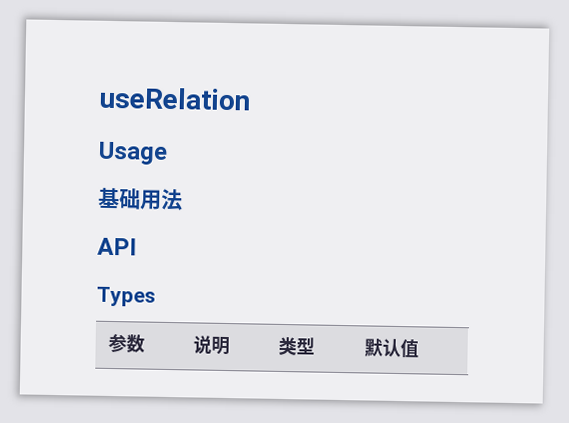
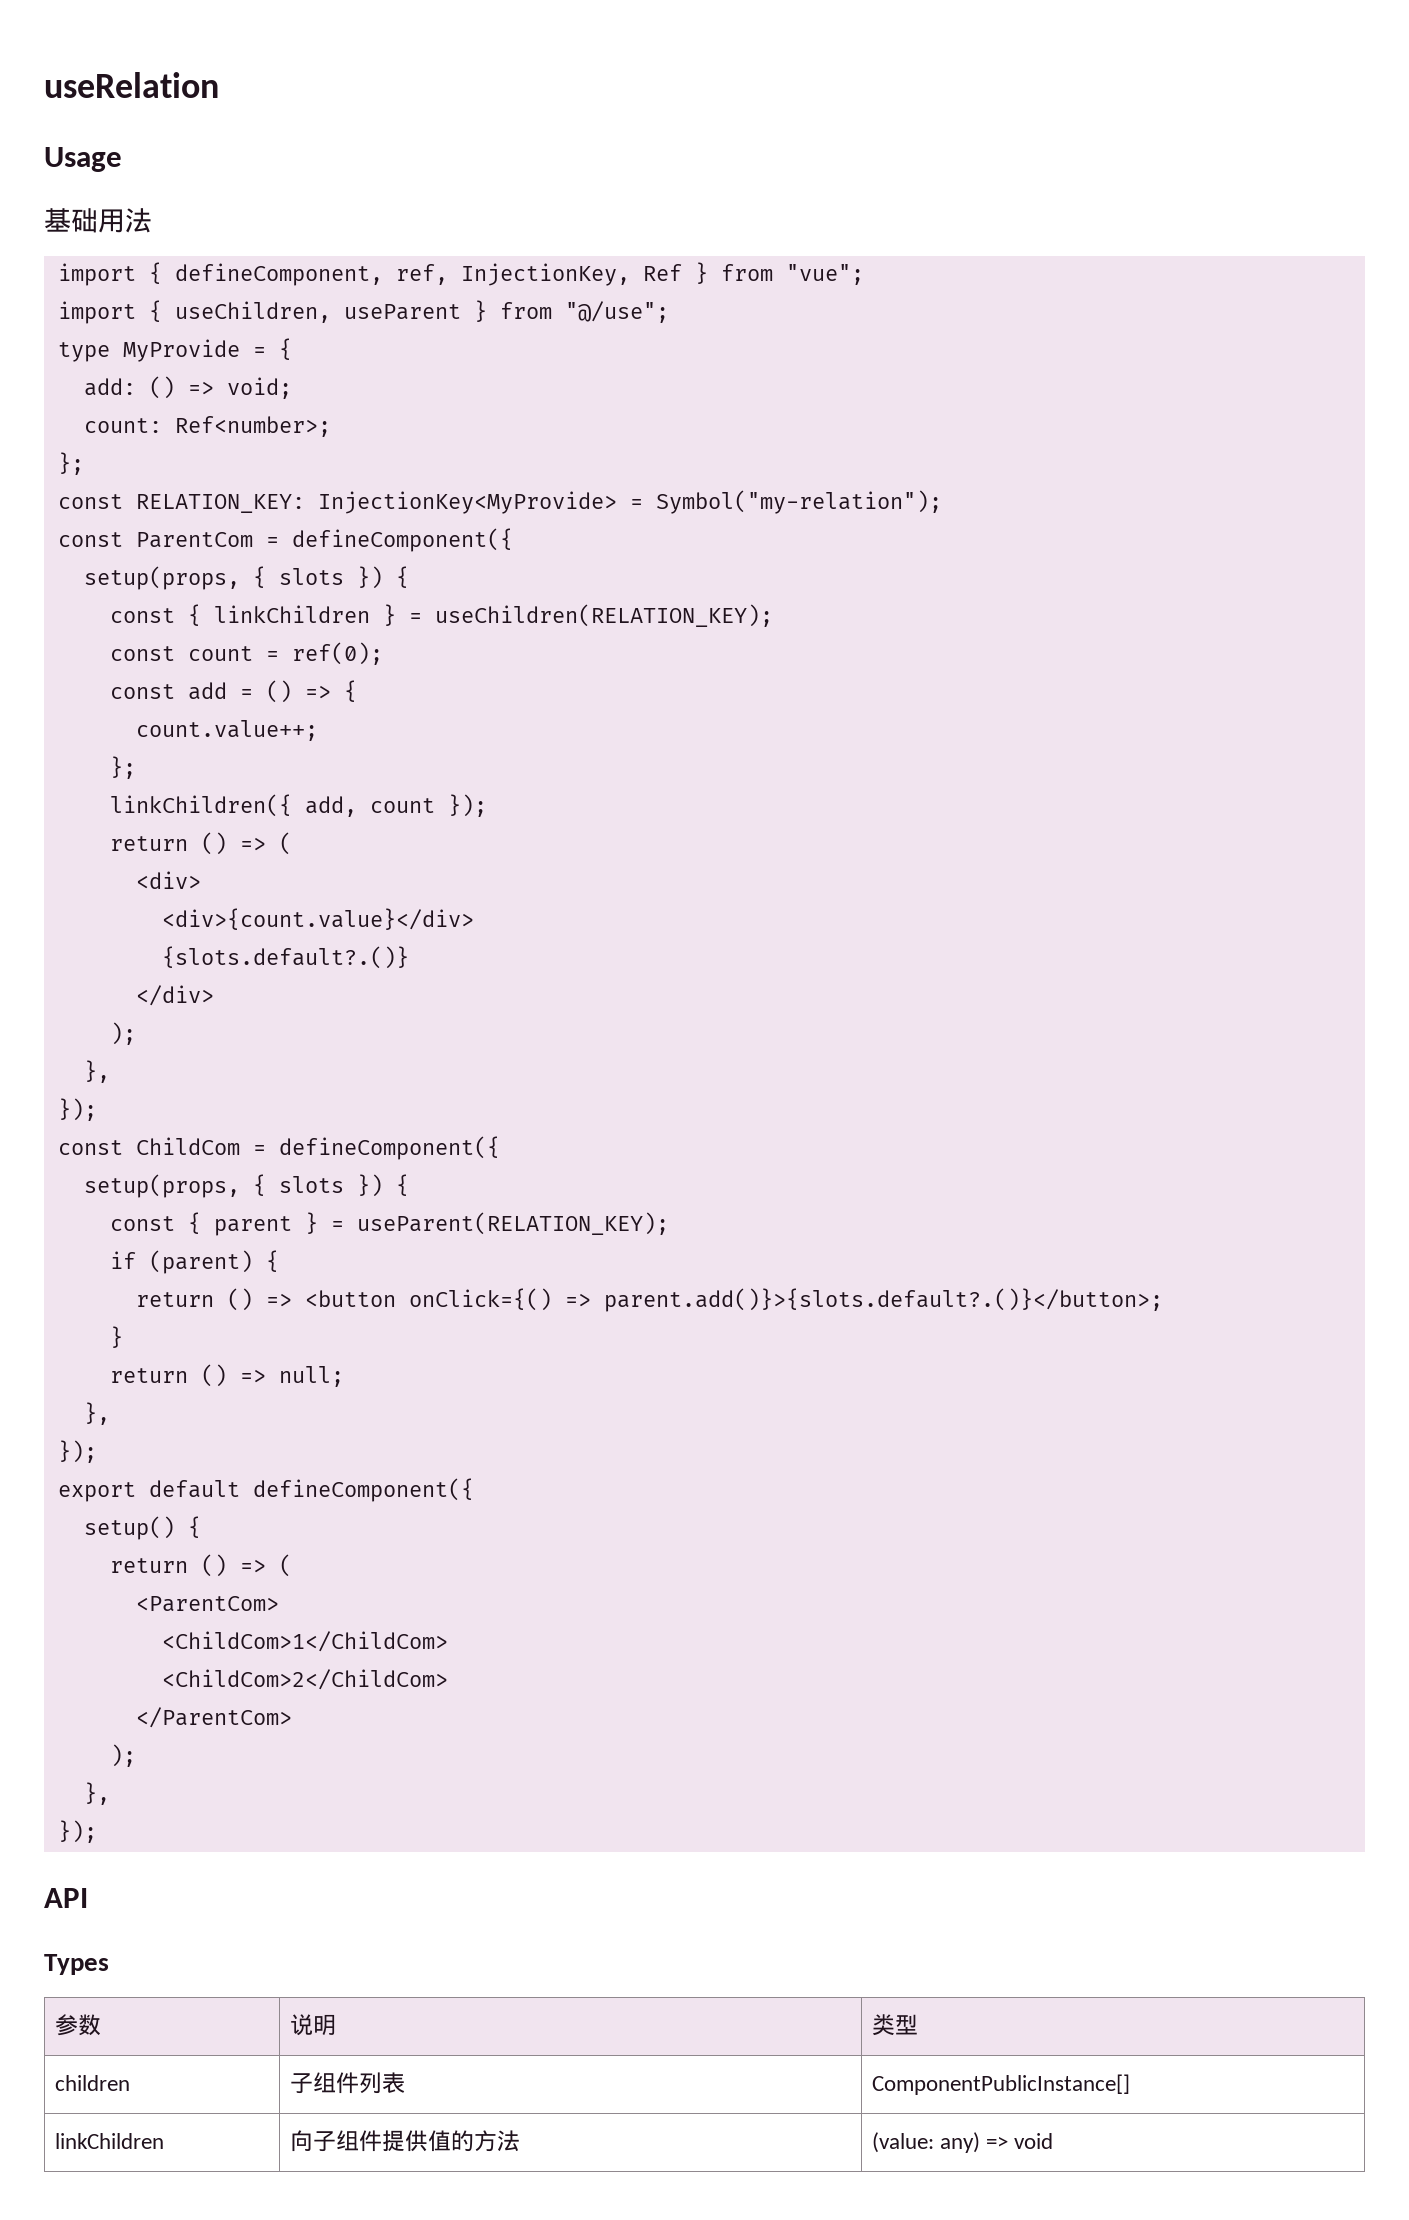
(183, 199) none -> [57,262,864,286] [57,300,669,324] [57,338,292,362] [83,376,292,399] [83,416,331,437] [57,452,84,475] [57,490,942,514] [57,528,513,552] [83,566,409,590] [109,604,773,627] [109,642,383,665] [109,680,357,703] [135,720,318,741] [109,756,136,779] [109,794,487,817] [109,832,292,855] [135,871,201,889] [161,908,474,930] [161,946,409,969] [135,985,214,1006] [109,1022,136,1045] [83,1060,110,1083] [57,1098,97,1121] [57,1136,500,1160] [83,1174,409,1198] [109,1212,669,1236] [109,1250,279,1274] [135,1288,1163,1312] [109,1326,123,1348] [109,1364,344,1387] [83,1402,110,1425] [57,1440,97,1463] [57,1478,474,1502] [83,1516,201,1540] [109,1554,292,1577] [135,1596,279,1612] [161,1631,448,1652] [161,1669,448,1690] [135,1707,292,1728] [109,1744,136,1767] [83,1782,110,1805] [57,1820,97,1843] // import { defineComponent, ref, InjectionKey, Ref } from "vue"; // import { useChildren, useParent } from "@/use"; // type MyProvide = { // add: () => void; // count: Ref<number>; // }; // const RELATION_KEY: InjectionKey<MyProvide> = Symbol("my-relation"); // const ParentCom = defineComponent({ // setup(props, { slots }) { // const { linkChildren } = useChildren(RELATION_KEY); // const count = ref(0); // const add = () => { // count.value++; // }; // linkChildren({ add, count }); // return () => ( // <div> // <div>{count.value}</div> // {slots.default?.()} // </div> // ); // }, // }); // const ChildCom = defineComponent({ // setup(props, { slots }) { // const { parent } = useParent(RELATION_KEY); // if (parent) { // return () => <button onClick={() => parent.add()}>{slots.default?.()}</button>; // } // return () => null; // }, // }); // export default defineComponent({ // setup() { // return () => ( // <ParentCom> // <ChildCom>1</ChildCom> // <ChildCom>2</ChildCom> // </ParentCom> // ); // }, // });
[363,338,419,359] | 默认值 -> [54,2075,130,2091] [289,2072,405,2094] [871,2074,1130,2095] [54,2133,164,2149] [289,2130,520,2152] [871,2132,1054,2153] // children | 子组件列表 | ComponentPublicInstance[] // linkChildren | 向子组件提供值的方法 | (value: any) => void

